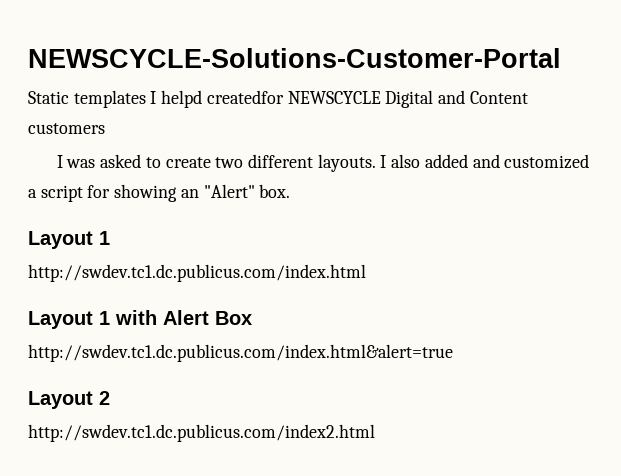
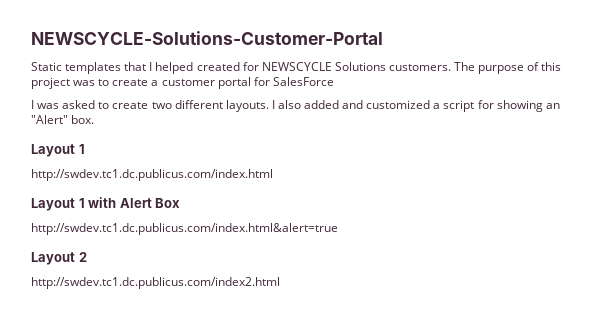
[150,90,528,108] [28,123,105,134] I helpd createdfor NEWSCYCLE Digital and Content customers -> [124,62,562,74] [31,77,334,89] that I helped created for NEWSCYCLE Solutions customers. The purpose of this project was to create a customer portal for SalesForce

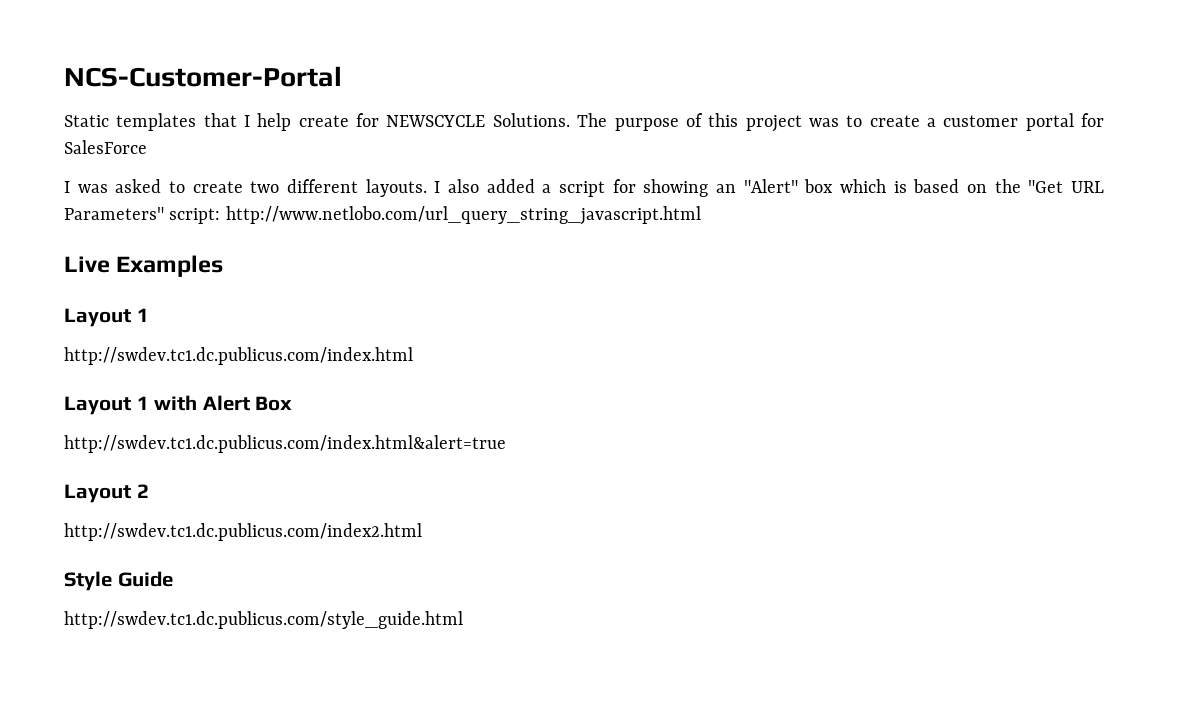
[31,31,383,45] NEWSCYCLE-Solutions-Customer-Portal -> [64,66,342,87] NCS-Customer-Portal
[155,62,451,74] helped created for NEWSCYCLE Solutions customers. -> [257,113,570,131] help create for NEWSCYCLE Solutions.
[342,100,431,109] and customized -> (535, 186) none
[71,115,95,124] box. -> [804,179,1104,193] [64,206,701,225] [64,255,224,277] box which is based on the "Get URL Parameters" script: http://www.netlobo.com/url_query_string_javascript.html // Live Examples
(280, 283) none -> [64,571,173,591] [64,611,463,629] // Style Guide // http://swdev.tc1.dc.publicus.com/style_guide.html

